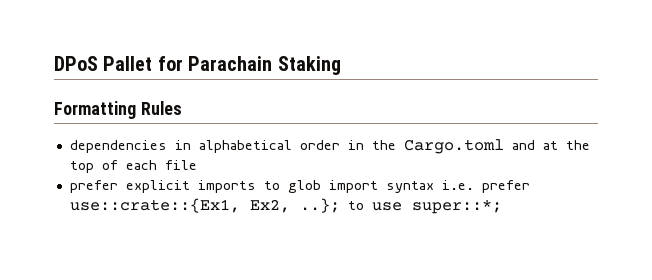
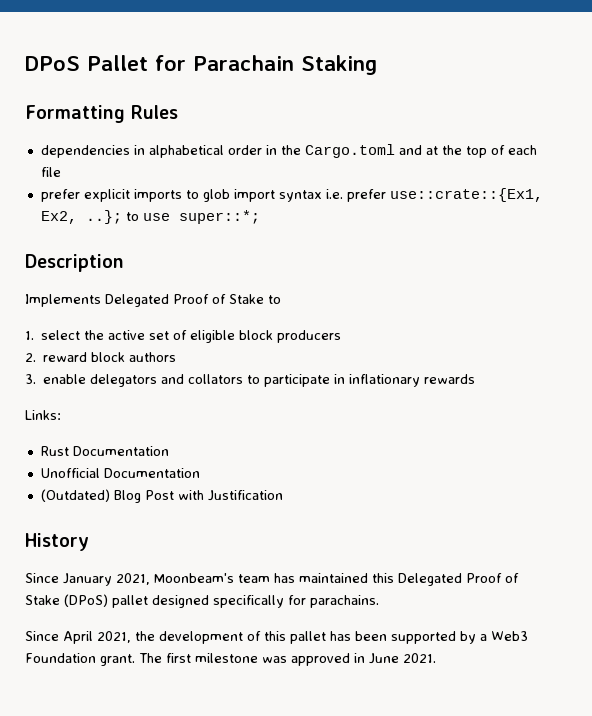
(502, 206) none -> [25,254,124,272] [25,294,281,307] [25,330,342,343] [25,352,177,362] [25,374,476,387] [25,410,61,420] [40,446,169,456] [40,468,200,478] [40,489,283,503] [25,533,89,551] [25,573,519,586] [25,594,379,608] [25,631,528,644] [25,653,436,666] // Description // Implements Delegated Proof of Stake to // 1. select the active set of eligible block producers // 2. reward block authors // 3. enable delegators and collators to participate in inflationary rewards // Links: // Rust Documentation // Unofficial Documentation // (Outdated) Blog Post with Justification // History // Since January 2021, Moonbeam's team has maintained this Delegated Proof of Stake (DPoS) pallet designed specifically for parachains. // Since April 2021, the development of this pallet has been supported by a Web3 Foundation grant. The first milestone was approved in June 2021.

